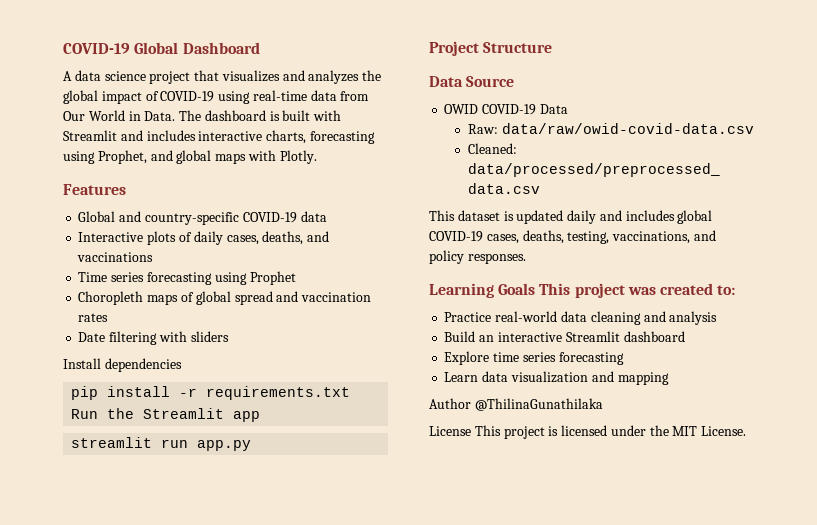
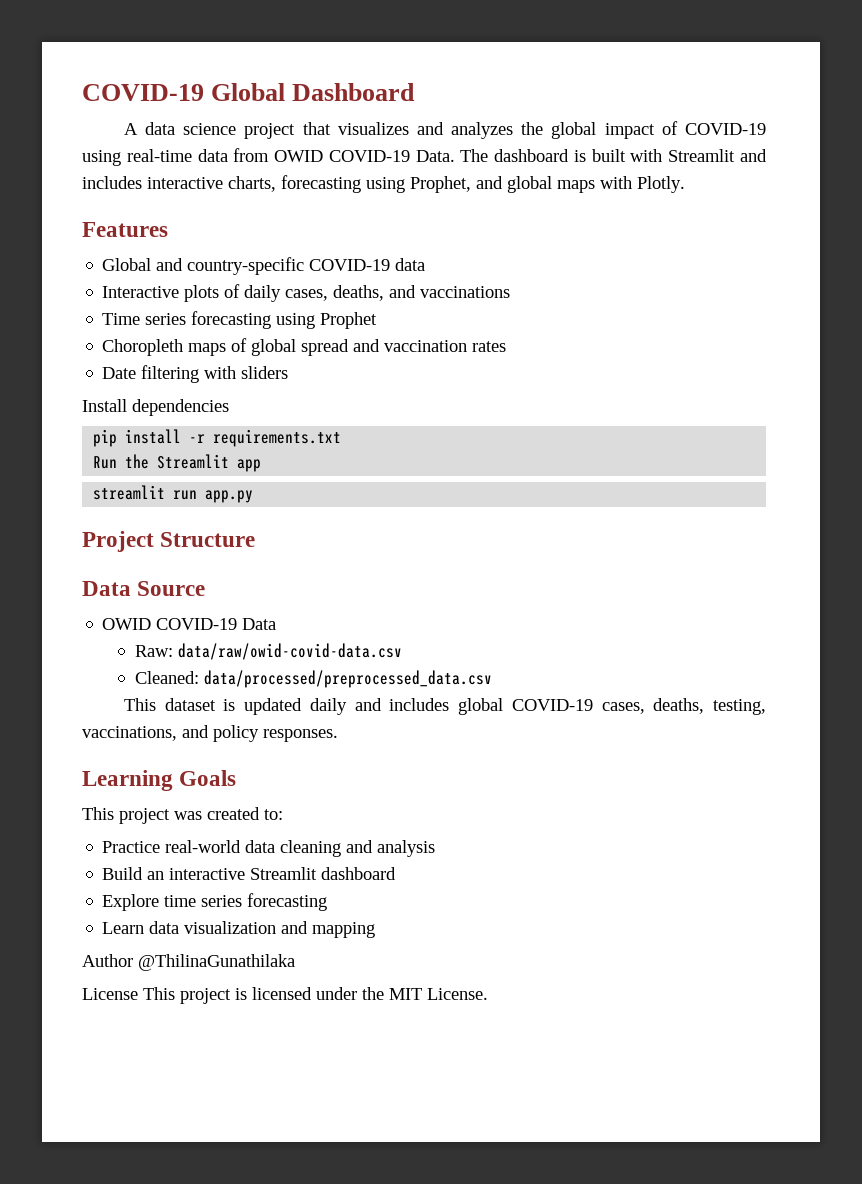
[63,110,141,121] Our World in -> [274,150,410,162] OWID COVID-19
(536, 289) none -> (237, 778) //

